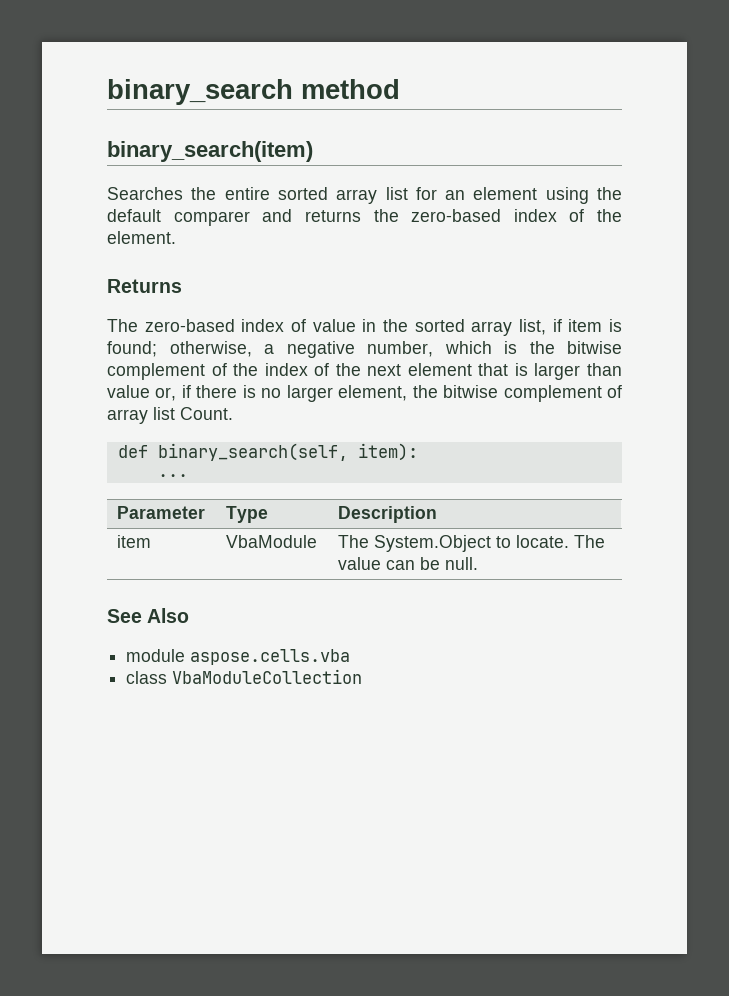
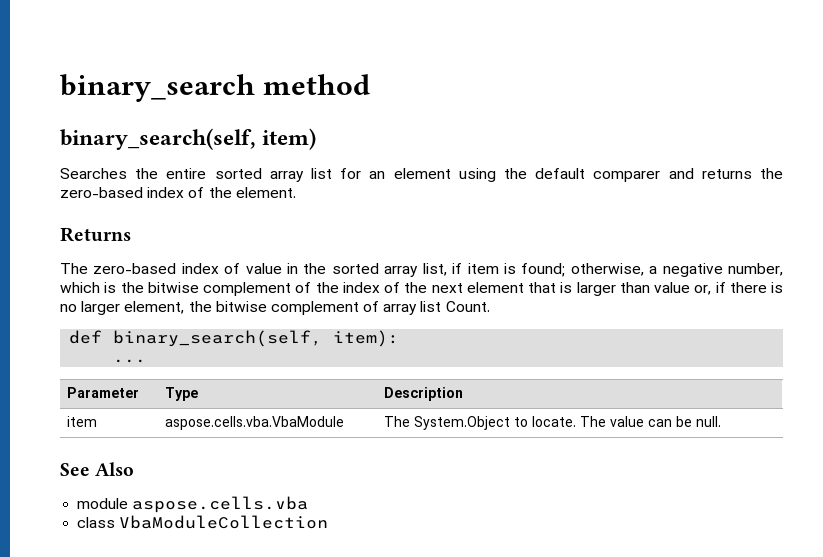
[107,141,313,162] binary_search(item) -> [60,128,317,150] binary_search(self, item)
[226,535,318,548] VbaModule -> [165,416,345,430] aspose.cells.vba.VbaModule

